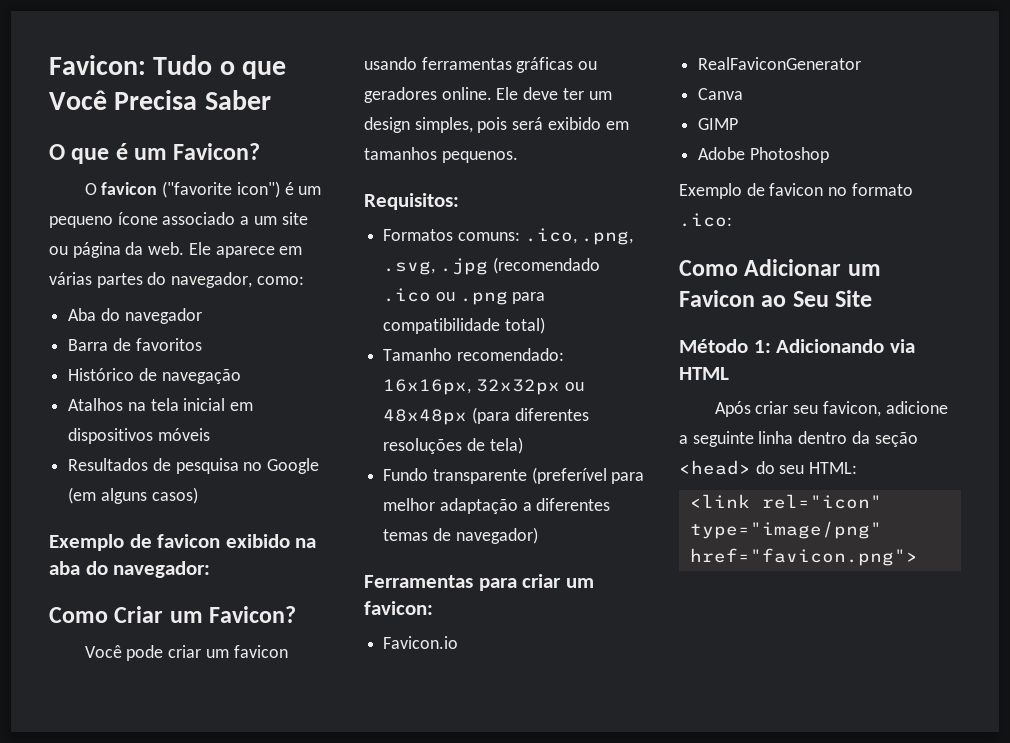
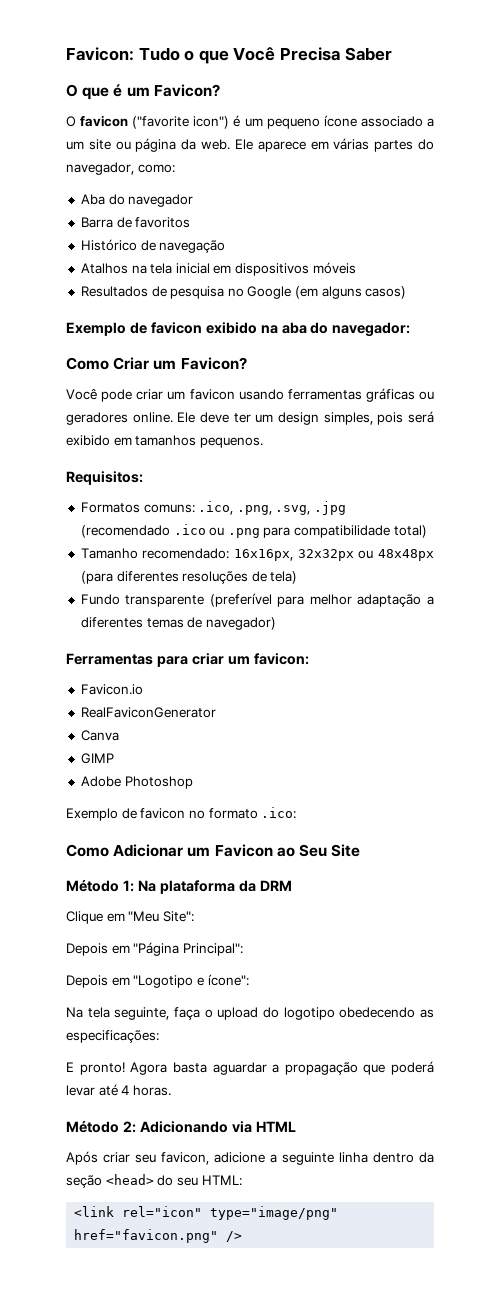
(771, 346) none -> [137,880,292,894] [66,911,194,924] [66,942,243,956] [66,974,249,988] [66,1007,434,1020] [66,1030,159,1043] [66,1061,434,1075] [66,1084,171,1096] [66,1121,136,1133] Na plataforma da DRM // Clique em "Meu Site": // Depois em "Página Principal": // Depois em "Logotipo e ícone": // Na tela seguinte, faça o upload do logotipo obedecendo as especificações: // E pronto! Agora basta aguardar a propagação que poderá levar até 4 horas. // Método 2:
[689,548,918,566] href="favicon.png"> -> [74,1229,243,1243] href="favicon.png" />

